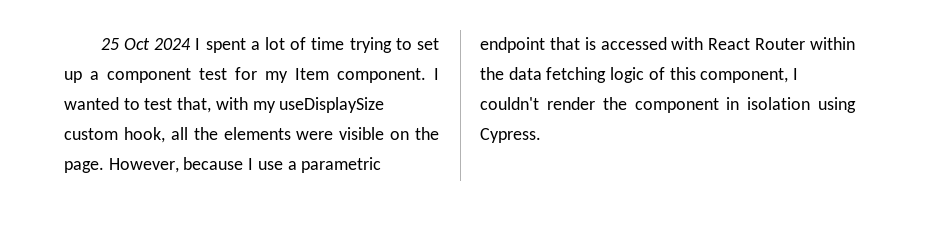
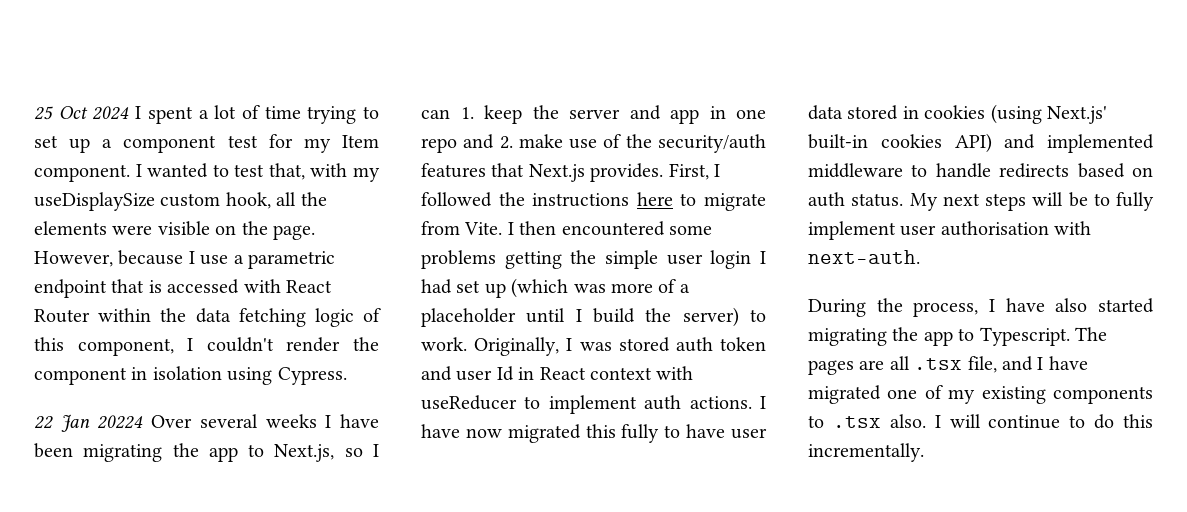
(541, 135) none -> [34,414,379,432] [34,443,379,462] [421,105,766,124] [421,134,766,153] [421,163,720,182] [421,192,766,211] [421,221,712,236] [421,250,767,269] [421,278,690,298] [421,307,766,327] [421,337,766,356] [421,366,694,381] [421,395,766,414] [421,424,767,443] [808,104,1107,124] [808,133,1154,153] [808,163,1153,178] [808,192,1154,211] [808,221,1092,240] [808,250,920,264] [808,298,1154,317] [808,327,1107,346] [808,356,1088,375] [808,385,1153,404] [808,414,1153,429] [808,443,924,462] // 22 Jan 20224 Over several weeks I have been migrating the app to Next.js, so I can 1. keep the server and app in one repo and 2. make use of the security/auth features that Next.js provides. First, I followed the instructions here to migrate from Vite. I then encountered some problems getting the simple user login I had set up (which was more of a placeholder until I build the server) to work. Originally, I was stored auth token and user Id in React context with useReducer to implement auth actions. I have now migrated this fully to have user data stored in cookies (using Next.js' built-in cookies API) and implemented middleware to handle redirects based on auth status. My next steps will be to fully implement user authorisation with next-auth. // During the process, I have also started migrating the app to Typescript. The pages are all .tsx file, and I have migrated one of my existing components to .tsx also. I will continue to do this incrementally.

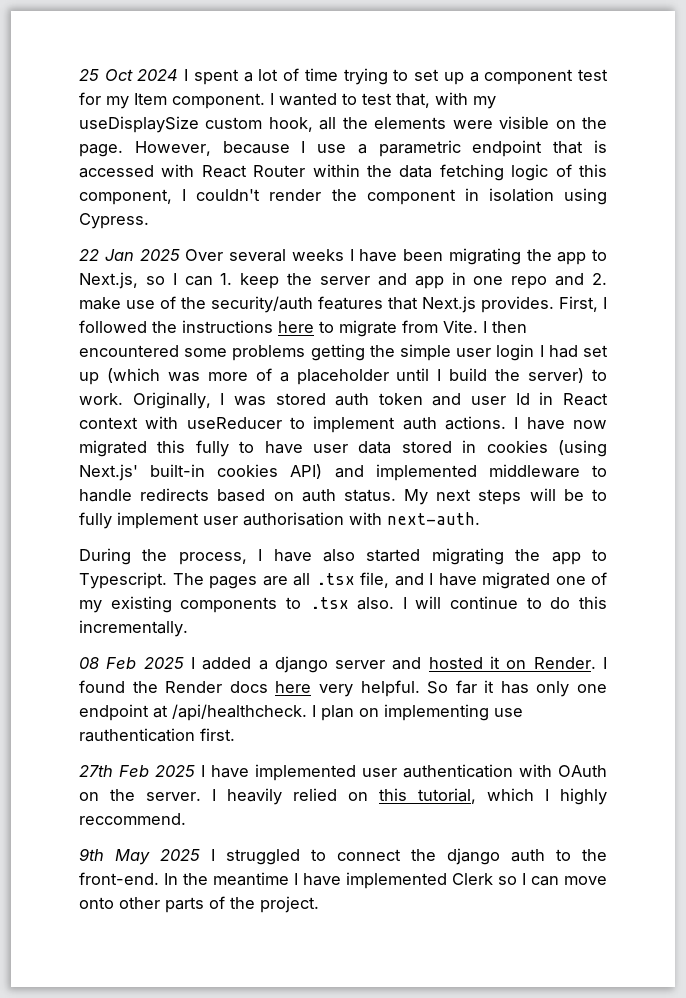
[97,415,144,429] 20224 -> [139,249,180,261] 2025
(924, 452) none -> [79,656,608,673] [79,680,607,697] [79,704,523,721] [79,728,235,742] [79,764,607,781] [79,788,607,805] [79,813,186,825] [79,848,607,865] [79,872,607,889] [79,896,319,913] // 08 Feb 2025 I added a django server and hosted it on Render. I found the Render docs here very helpful. So far it has only one endpoint at /api/healthcheck. I plan on implementing use rauthentication first. // 27th Feb 2025 I have implemented user authentication with OAuth on the server. I heavily relied on this tutorial, which I highly reccommend. // 9th May 2025 I struggled to connect the django auth to the front-end. In the meantime I have implemented Clerk so I can move onto other parts of the project.

